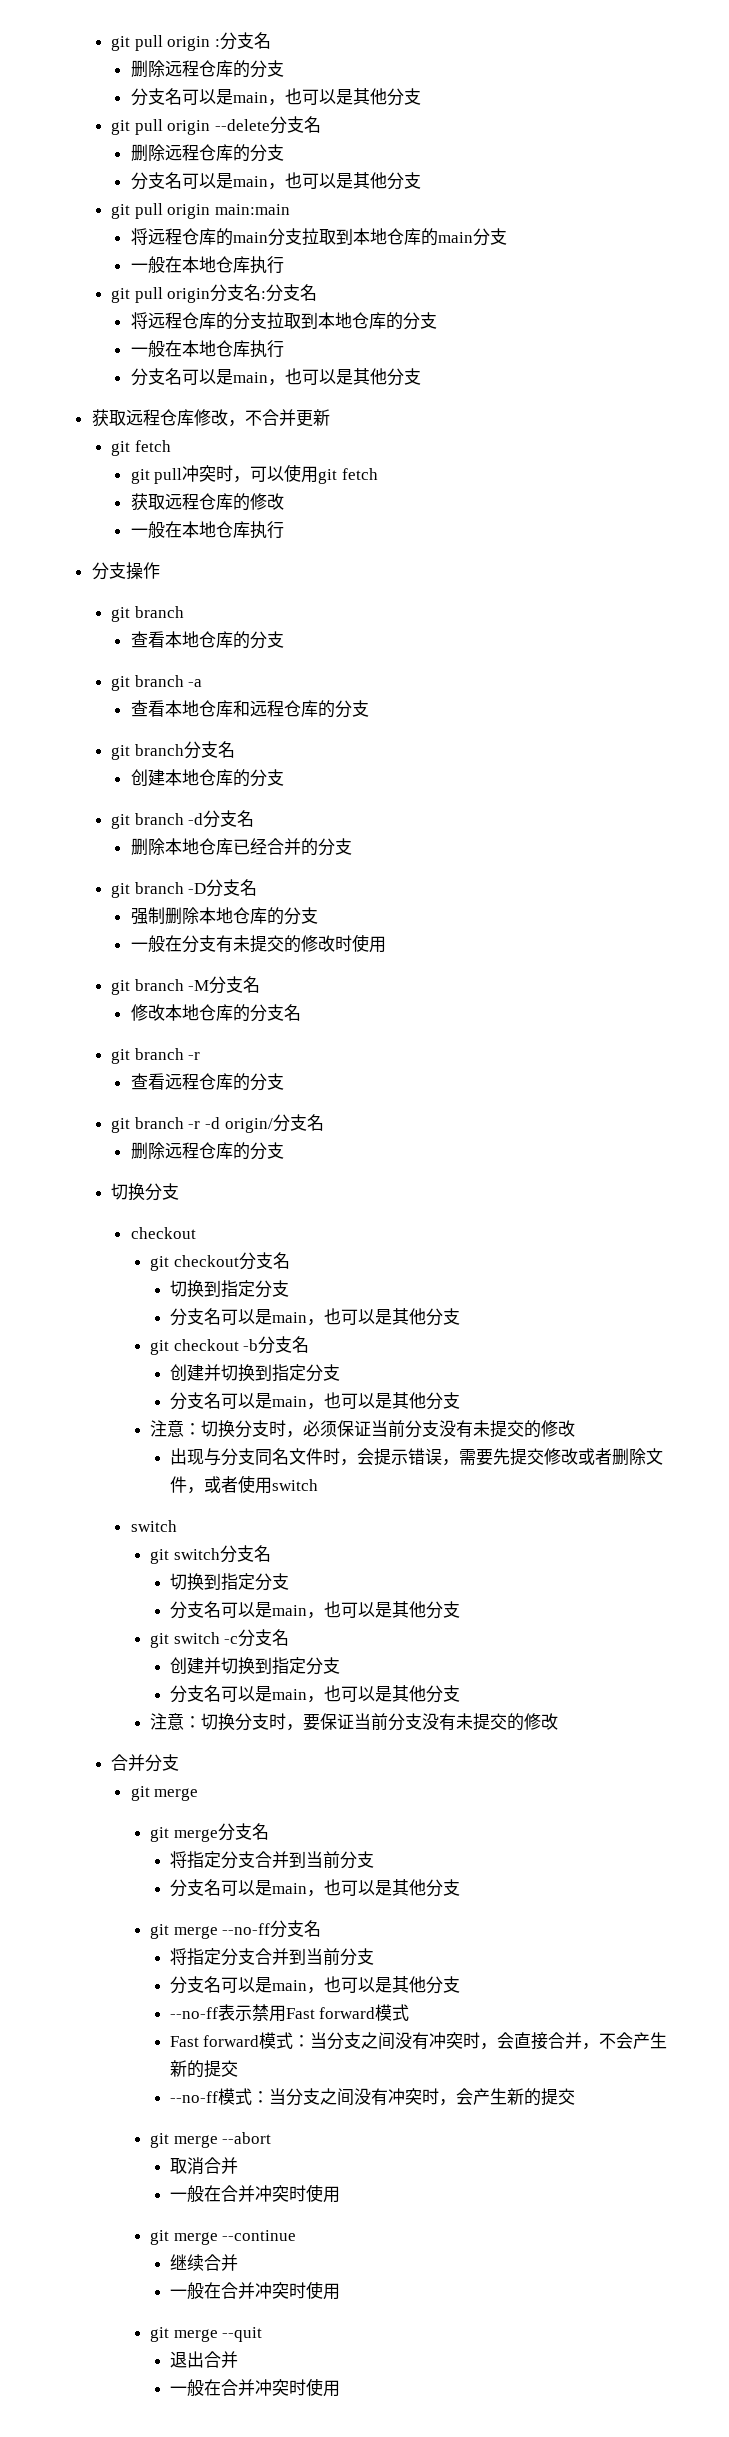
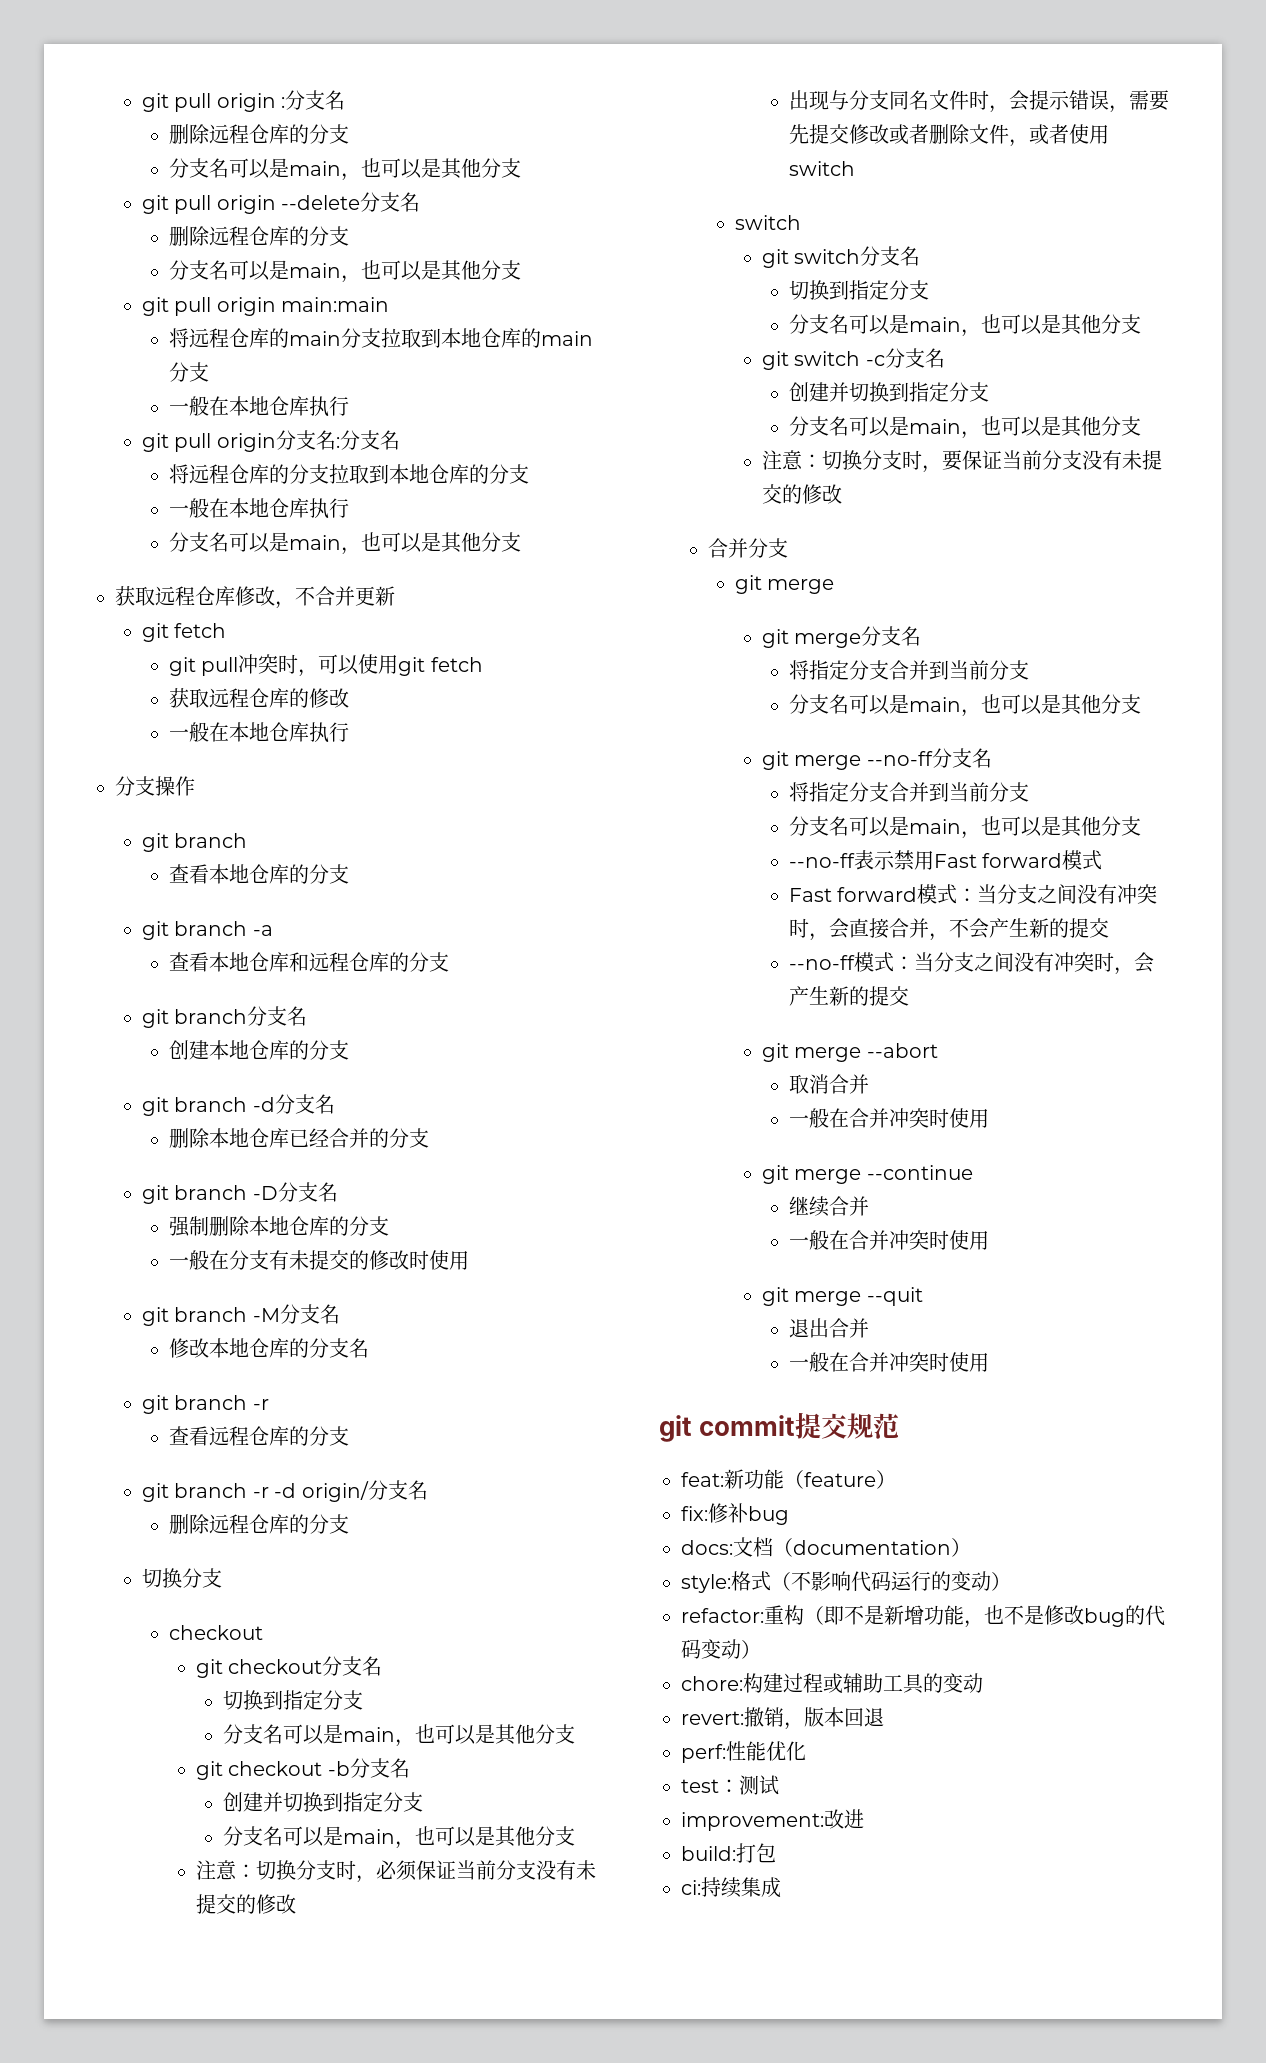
(340, 2388) none -> [659,1412,900,1442] [681,1469,896,1489] [681,1503,789,1525] [681,1537,971,1557] [681,1571,1011,1593] [681,1605,1165,1628] [681,1639,761,1659] [681,1673,983,1694] [681,1707,884,1730] [681,1741,806,1763] [681,1775,779,1795] [681,1809,864,1831] [681,1843,776,1863] [681,1877,781,1898] // git commit提交规范 // feat:新功能（feature） // fix:修补bug // docs:文档（documentation） // style:格式（不影响代码运行的变动） // refactor:重构（即不是新增功能，也不是修改bug的代码变动） // chore:构建过程或辅助工具的变动 // revert:撤销，版本回退 // perf:性能优化 // test：测试 // improvement:改进 // build:打包 // ci:持续集成

